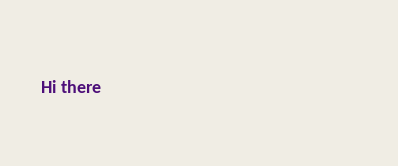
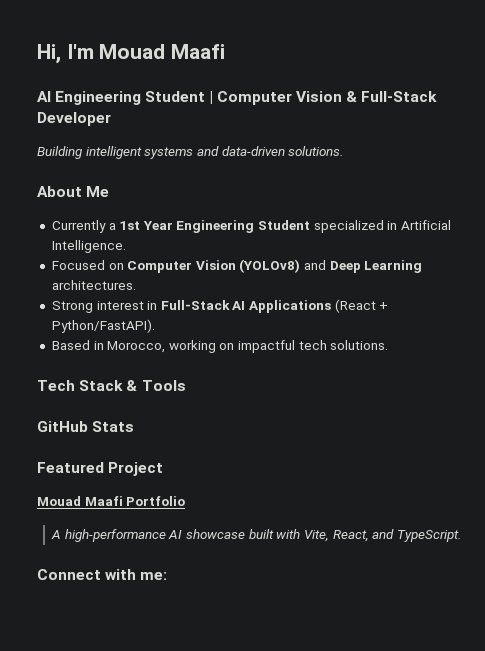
[41,80,101,93] Hi there -> [37,44,226,64] [37,91,438,105] [37,112,111,126] [37,146,344,159] [37,186,110,197] [51,220,452,233] [51,240,126,253] [51,259,423,273] [51,280,136,290] [51,299,389,313] [51,319,155,333] [51,340,389,353] [37,380,186,391] [37,421,135,432] [37,462,164,476] [37,496,186,506] [51,529,461,542] [37,569,168,580] Hi, I'm Mouad Maafi // AI Engineering Student | Computer Vision & Full-Stack Developer // Building intelligent systems and data-driven solutions. // About Me // Currently a 1st Year Engineering Student specialized in Artificial Intelligence. // Focused on Computer Vision (YOLOv8) and Deep Learning architectures. // Strong interest in Full-Stack AI Applications (React + Python/FastAPI). // Based in Morocco, working on impactful tech solutions. // Tech Stack & Tools // GitHub Stats // Featured Project // Mouad Maafi Portfolio // A high-performance AI showcase built with Vite, React, and TypeScript. // Connect with me:

